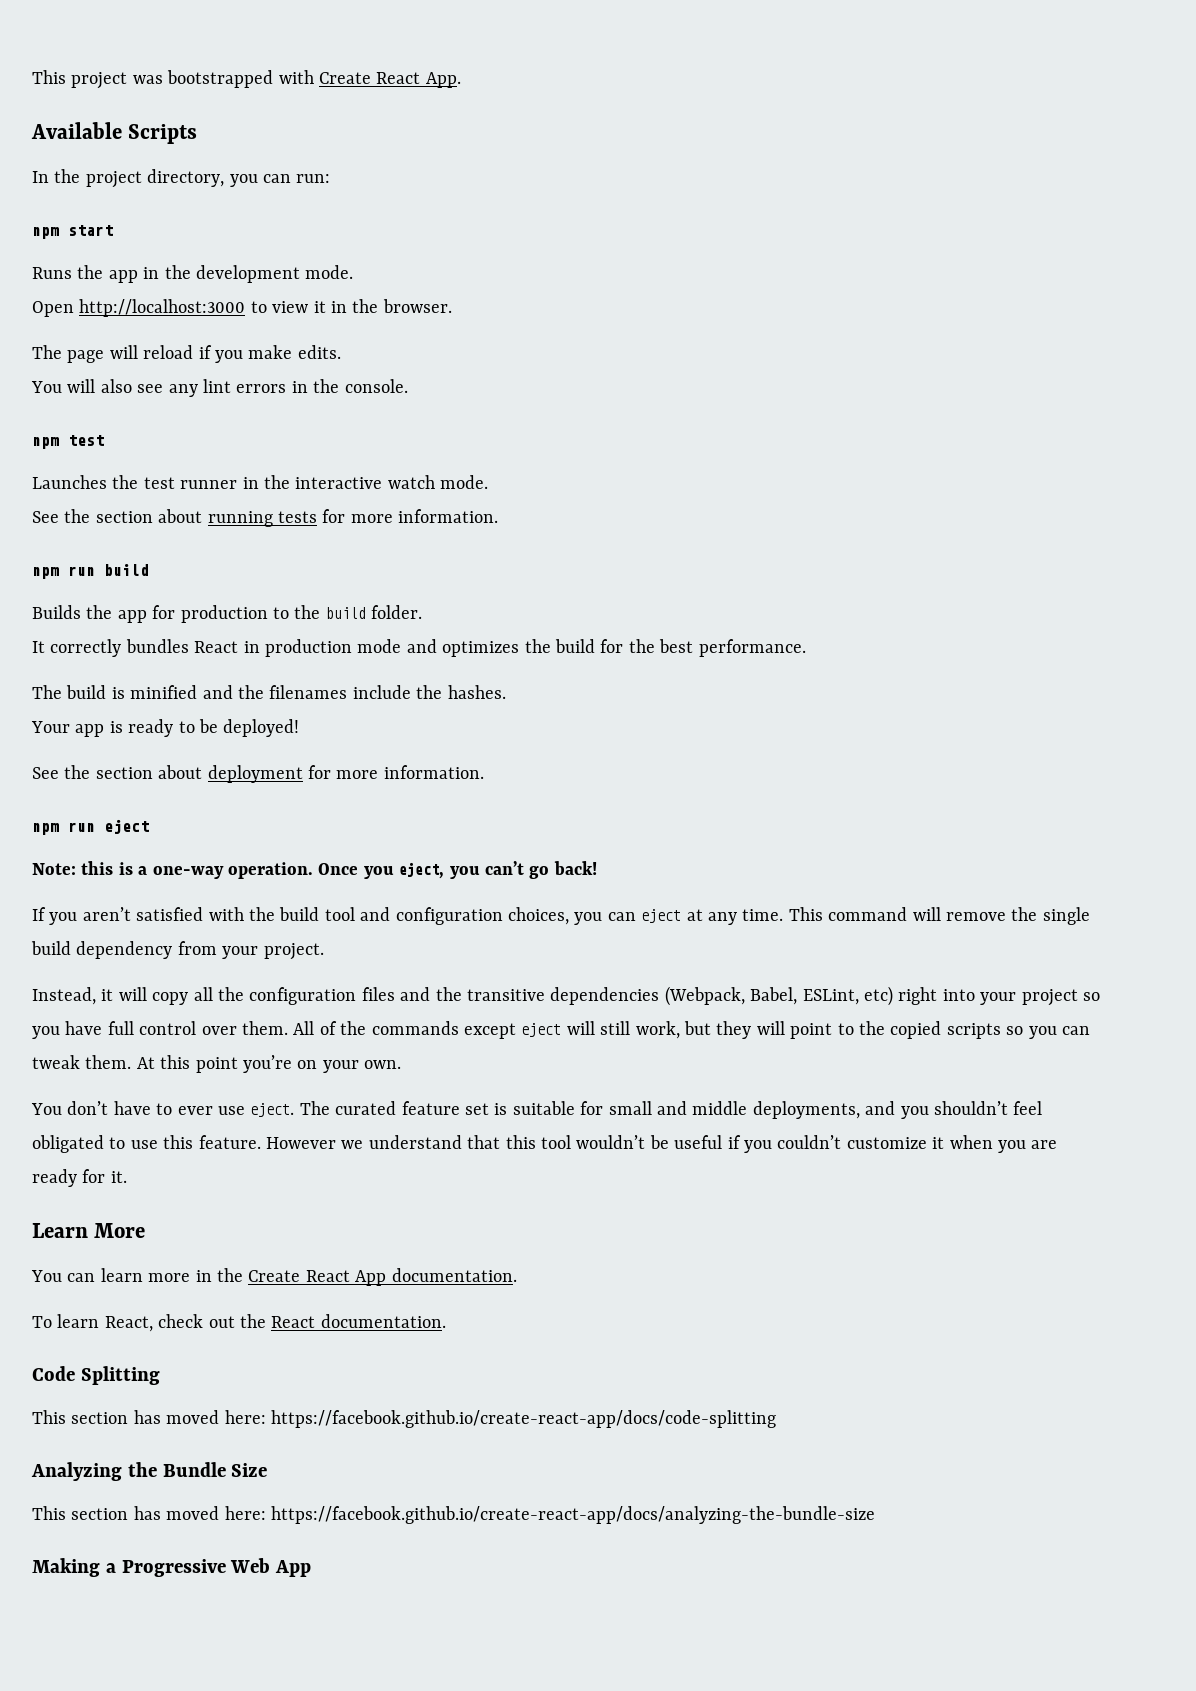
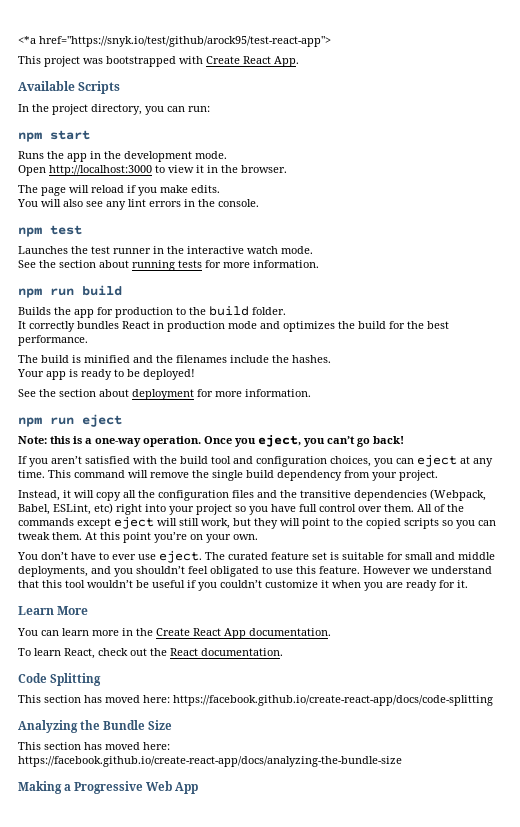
(32, 77) none -> [18,36,331,47] <*a href="https://snyk.io/test/github/arock95/test-react-app"> //

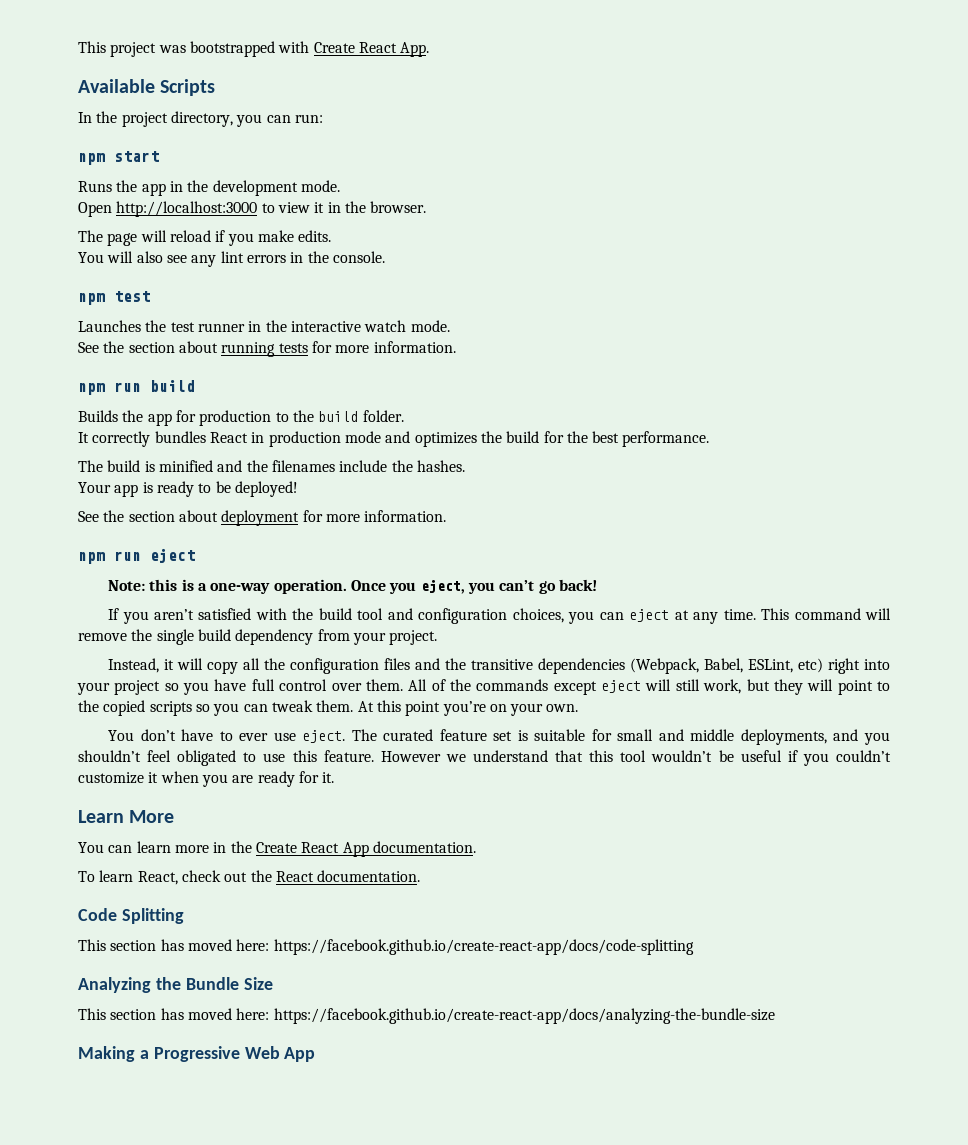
[18,36,331,47] <*a href="https://snyk.io/test/github/arock95/test-react-app"> // -> (78, 47) none

